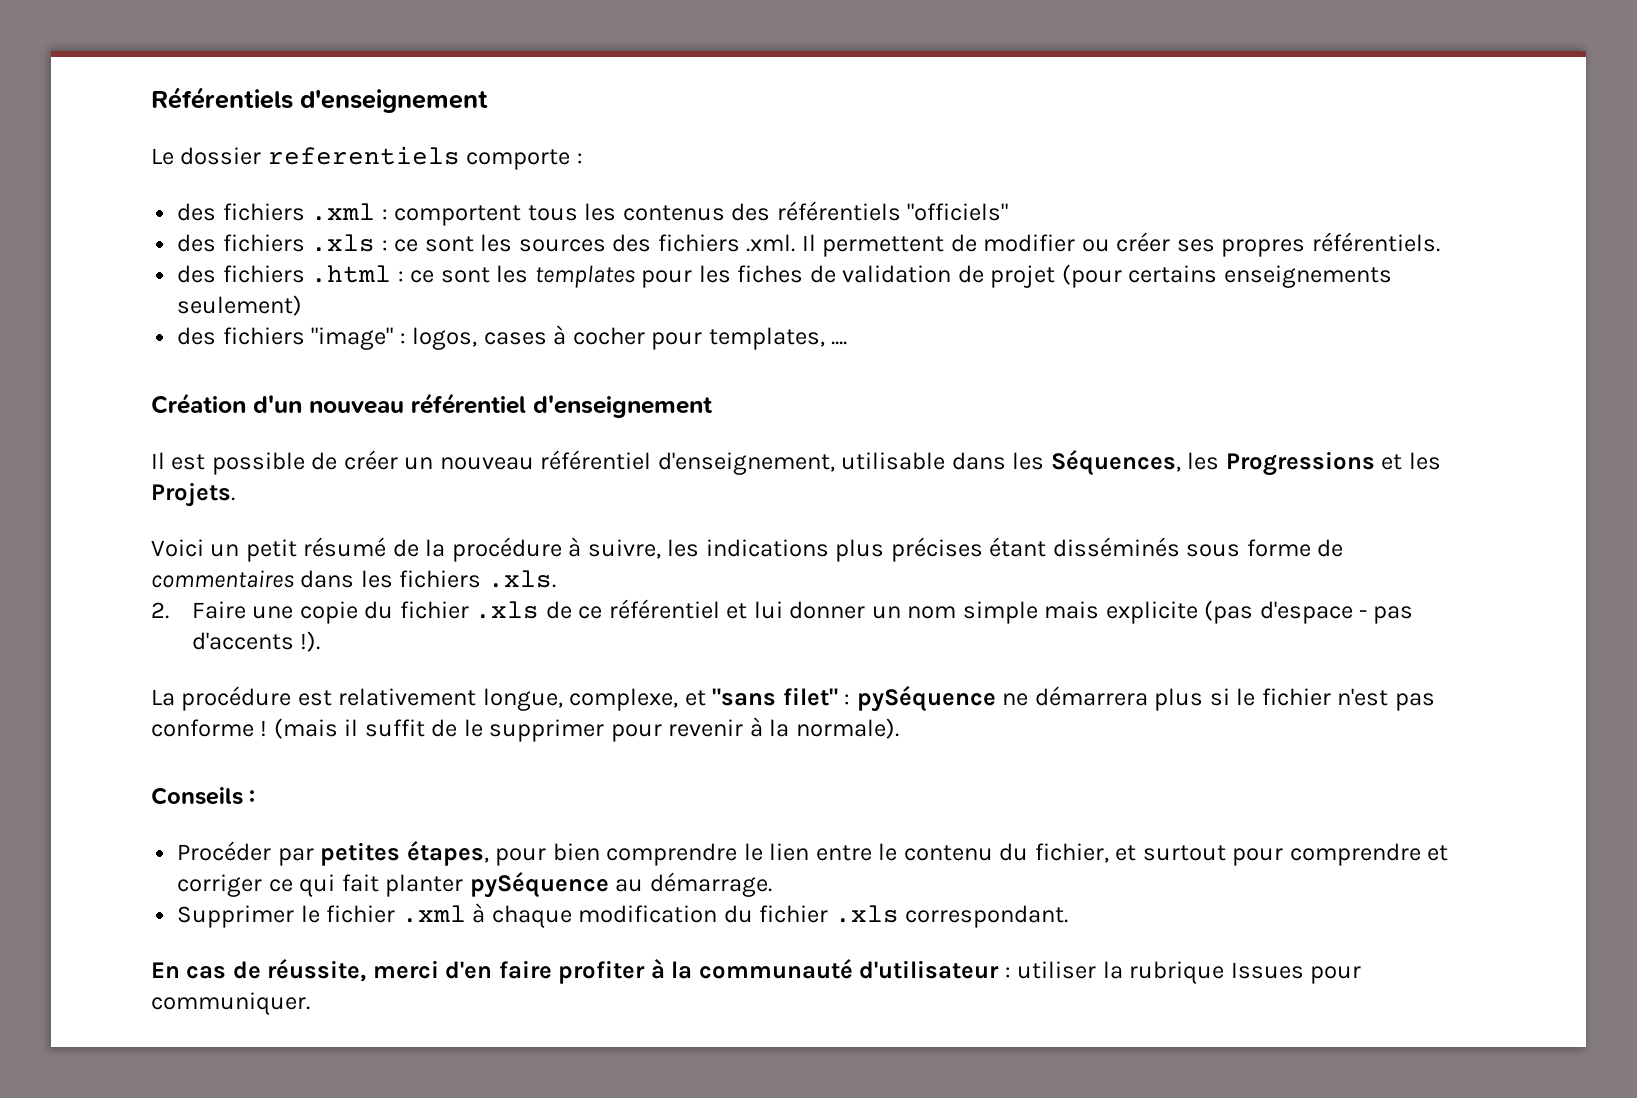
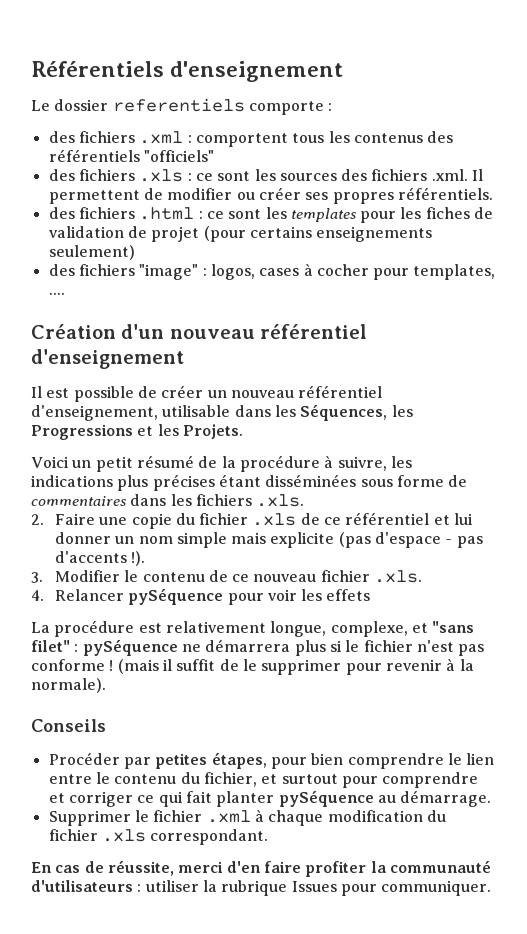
[1052,537,1180,557] disséminés -> [265,474,357,487] disséminées
(321, 641) none -> [31,570,423,583] [31,588,371,605] // 3. Modifier le contenu de ce nouveau fichier .xls. // 4. Relancer pySéquence pour voir les effets
[249,790,256,804] : -> (106, 725) none
[650,959,665,979] à -> (367, 869) none
[859,960,1000,979] d'utilisateur -> [31,880,133,892] d'utilisateurs

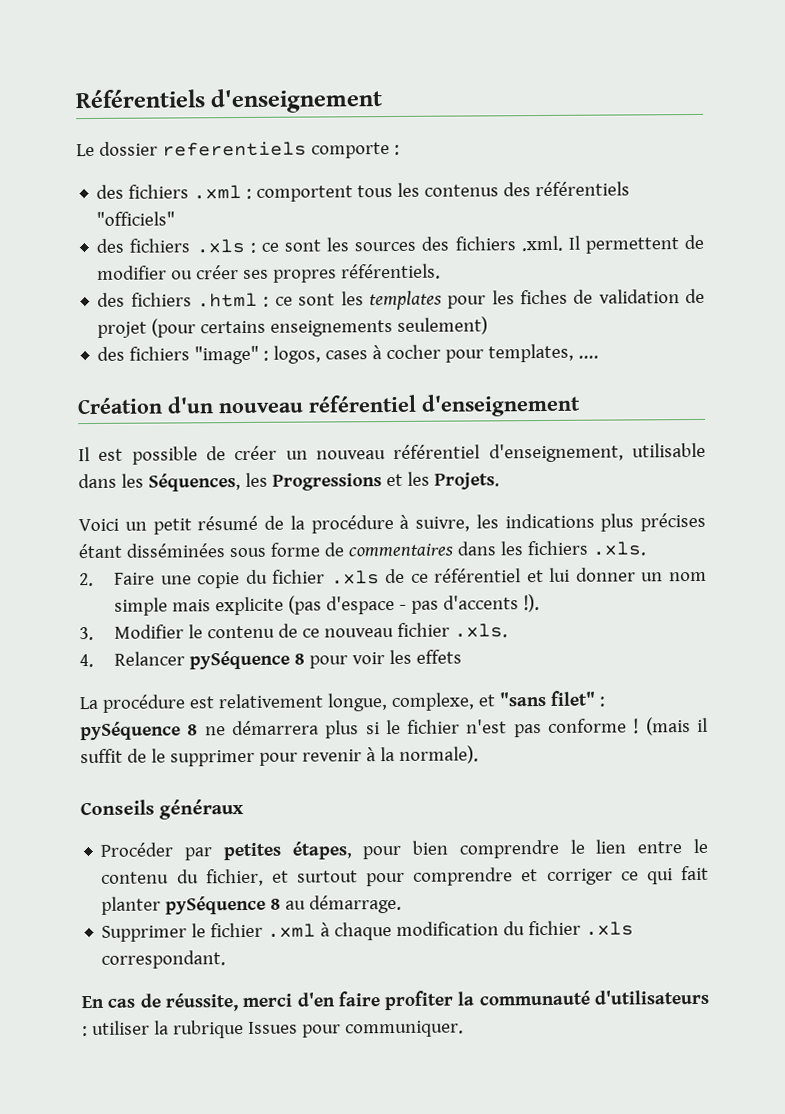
(224, 596) none -> [294,653,306,665] 8
(178, 647) none -> [187,724,199,736] 8
(106, 725) none -> [159,798,245,820] généraux
(374, 798) none -> [270,898,282,910] 8

